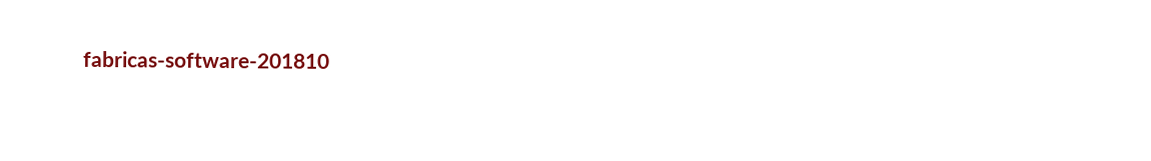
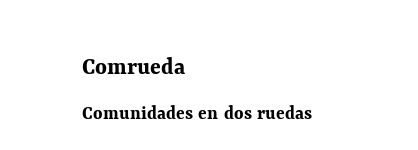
[83,50,330,69] fabricas-software-201810 -> [82,57,186,74] [82,105,312,119] Comrueda // Comunidades en dos ruedas

